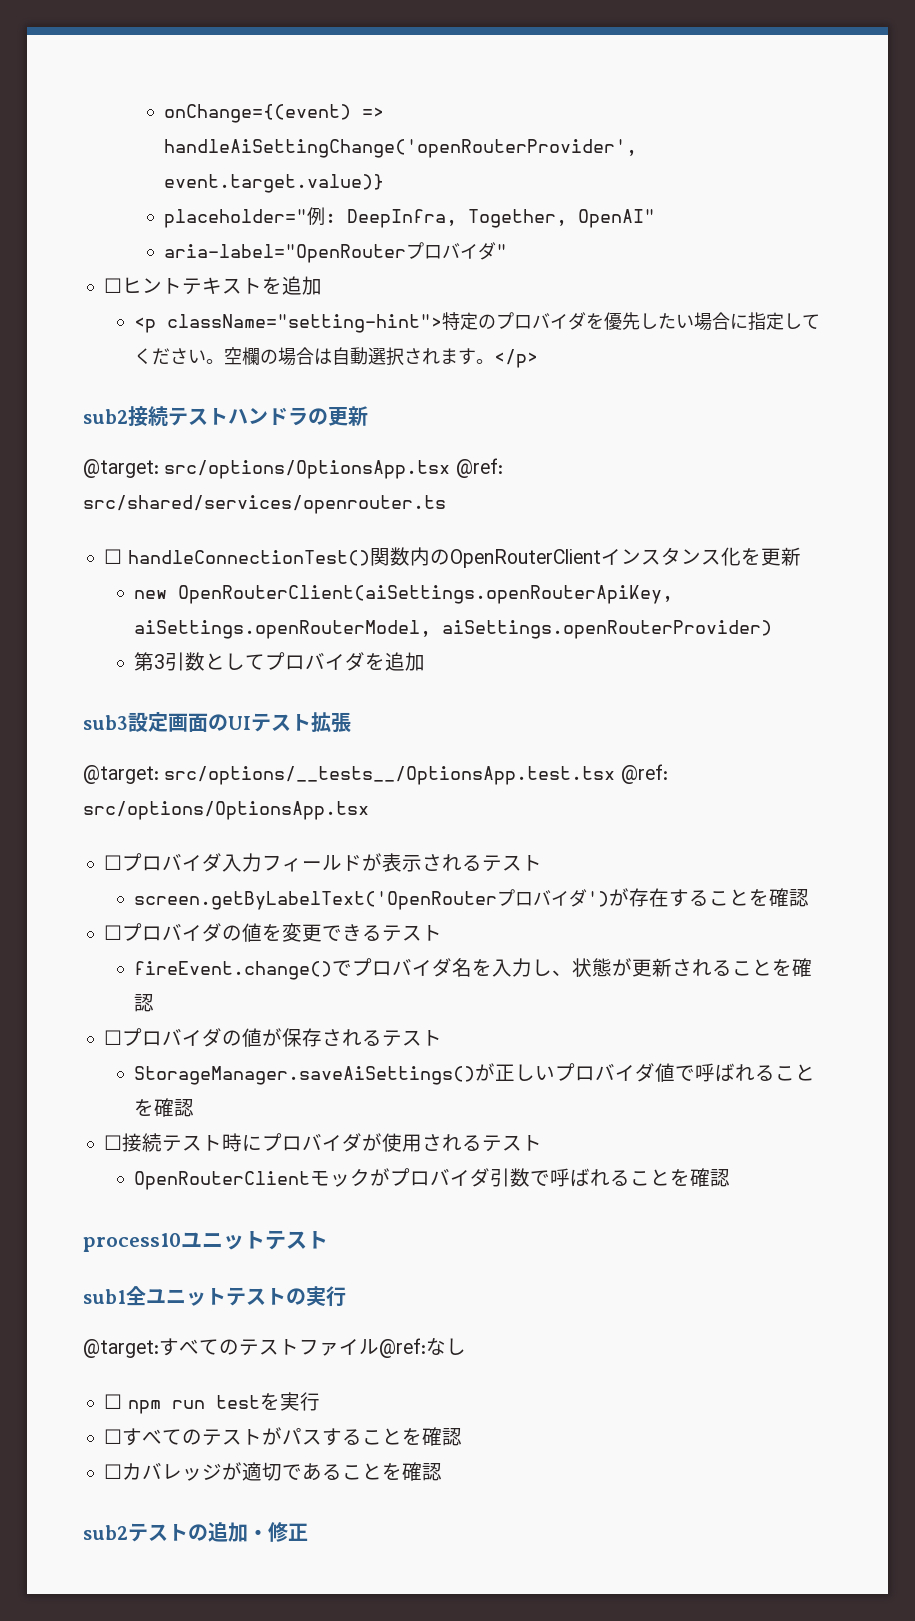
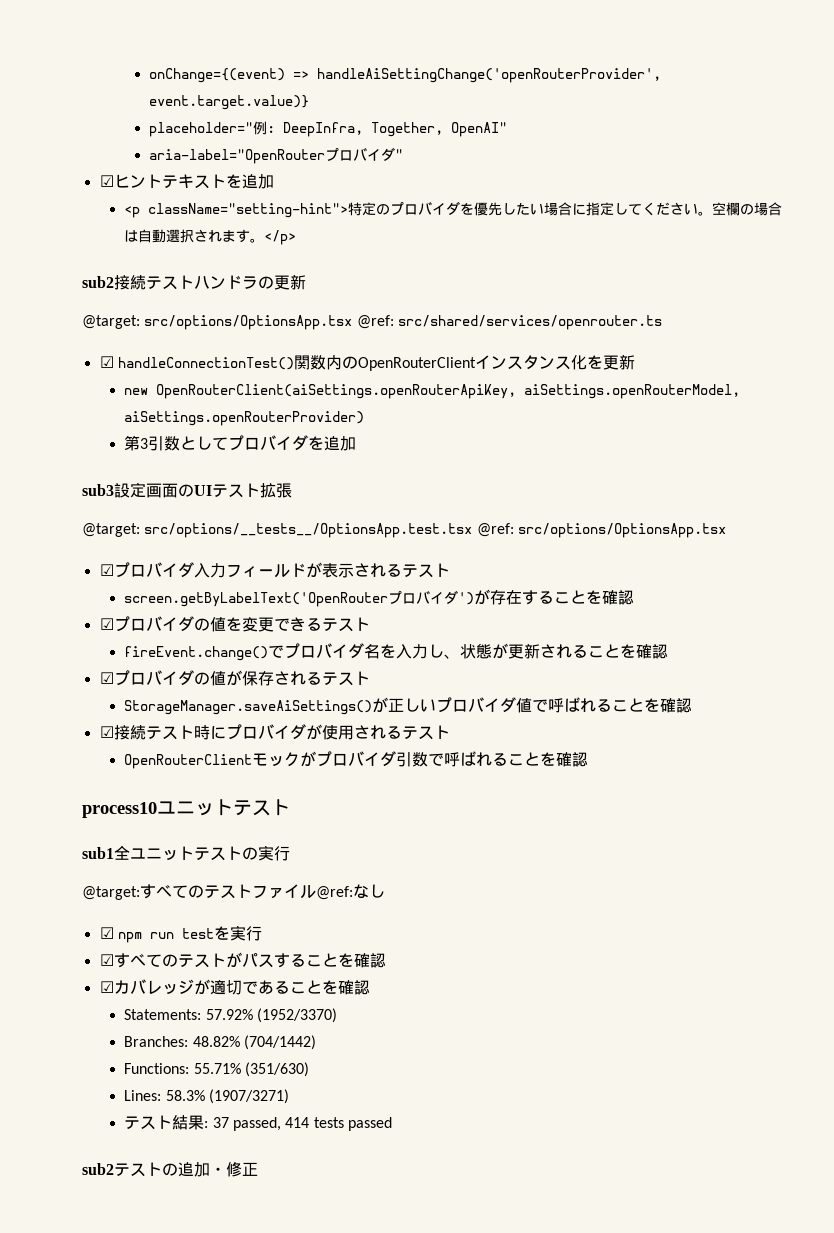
[104,278,123,293] ☐ -> [99,175,114,187] ☑
[104,549,123,564] ☐ -> [99,356,114,368] ☑
[104,855,123,870] ☐ -> [99,564,114,576] ☑
[104,925,123,940] ☐ -> [99,618,114,630] ☑
[104,1030,123,1045] ☐ -> [99,672,114,684] ☑
[104,1135,123,1150] ☐ -> [99,726,114,738] ☑
[104,1394,123,1409] ☐ -> [99,927,114,939] ☑
[104,1429,123,1444] ☐ -> [99,954,114,966] ☑
[104,1464,123,1479] ☐ -> [99,981,114,993] ☑
(443, 1472) none -> [124,1008,338,1023] [124,1035,317,1050] [124,1062,310,1077] [124,1089,290,1104] [124,1115,392,1131] // Statements: 57.92% (1952/3370) // Branches: 48.82% (704/1442) // Functions: 55.71% (351/630) // Lines: 58.3% (1907/3271) // テスト結果: 37 passed, 414 tests passed

